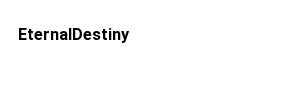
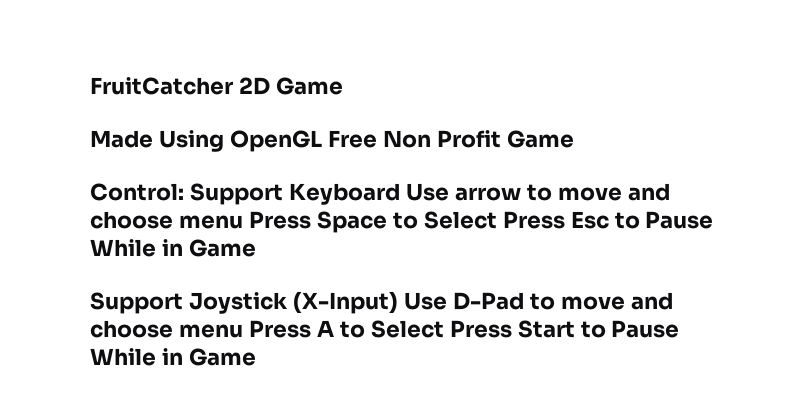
[18,28,130,43] EternalDestiny -> [90,77,343,95] [90,130,574,152] [90,183,670,205] [90,211,714,233] [90,239,256,257] [90,291,673,314] [90,320,680,338] [90,348,256,366] FruitCatcher 2D Game // Made Using OpenGL Free Non Profit Game // Control: Support Keyboard Use arrow to move and choose menu Press Space to Select Press Esc to Pause While in Game // Support Joystick (X-Input) Use D-Pad to move and choose menu Press A to Select Press Start to Pause While in Game

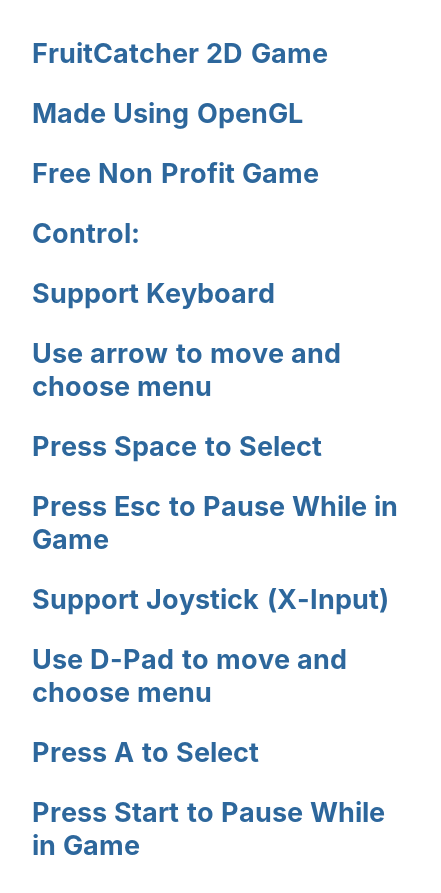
(322, 141) none -> (303, 116) //
(184, 192) none -> (140, 233) //
(400, 194) none -> (276, 296) //
(243, 222) none -> (213, 388) //
(497, 220) none -> (322, 446) //
(398, 302) none -> (389, 601) //
(243, 331) none -> (213, 694) //
(444, 329) none -> (259, 752) //

